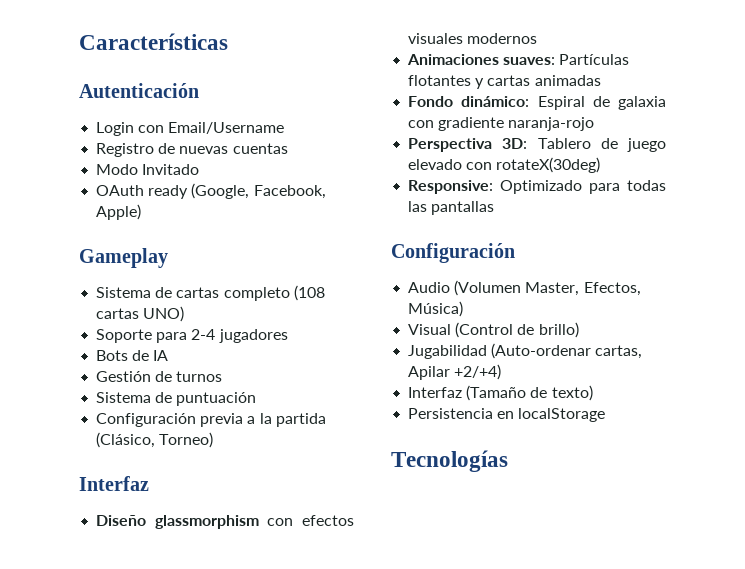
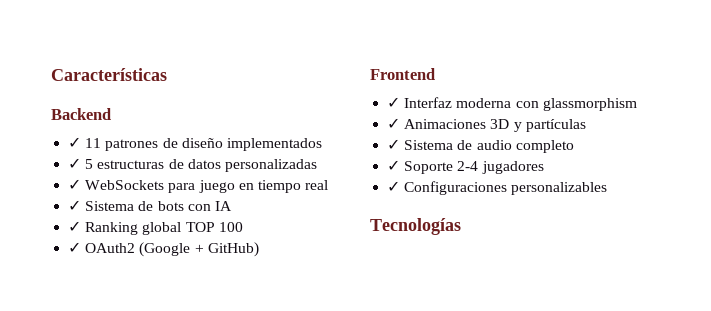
[79,83,199,98] [96,122,285,136] [96,143,288,157] [96,164,200,175] [96,183,326,199] [96,204,142,220] [79,248,168,268] [96,285,325,301] [96,306,185,322] [96,329,288,343] [96,350,169,361] [96,371,223,382] [96,392,257,406] [96,413,326,427] [96,432,214,448] [79,476,149,491] [96,515,354,529] [408,33,538,44] [407,54,630,65] [408,75,601,89] [408,96,666,110] [408,117,595,131] [408,138,666,152] [408,157,601,173] [408,180,666,194] [408,201,495,215] [391,243,515,263] [408,280,641,296] [408,301,464,317] [408,322,579,338] [408,343,643,359] [408,364,502,380] [408,385,593,401] [408,408,606,422] Autenticación // Login con Email/Username // Registro de nuevas cuentas // Modo Invitado // OAuth ready (Google, Facebook, Apple) // Gameplay // Sistema de cartas completo (108 cartas UNO) // Soporte para 2-4 jugadores // Bots de IA // Gestión de turnos // Sistema de puntuación // Configuración previa a la partida (Clásico, Torneo) // Interfaz // Diseño glassmorphism con efectos visuales modernos // Animaciones suaves: Partículas flotantes y cartas animadas // Fondo dinámico: Espiral de galaxia con gradiente naranja-rojo // Perspectiva 3D: Tablero de juego elevado con rotateX(30deg) // Responsive: Optimizado para todas las pantallas // Configuración // Audio (Volumen Master, Efectos, Música) // Visual (Control de brillo) // Jugabilidad (Auto-ordenar cartas, Apilar +2/+4) // Interfaz (Tamaño de texto) // Persistencia en localStorage -> [51,108,111,120] [68,137,322,151] [68,158,317,172] [68,179,329,193] [68,200,232,211] [68,221,243,235] [68,242,259,257] [370,68,435,80] [387,97,637,111] [387,118,586,132] [387,139,574,153] [387,160,544,174] [387,181,608,195] Backend // ✓ 11 patrones de diseño implementados // ✓ 5 estructuras de datos personalizadas // ✓ WebSockets para juego en tiempo real // ✓ Sistema de bots con IA // ✓ Ranking global TOP 100 // ✓ OAuth2 (Google + GitHub) // Frontend // ✓ Interfaz moderna con glassmorphism // ✓ Animaciones 3D y partículas // ✓ Sistema de audio completo // ✓ Soporte 2-4 jugadores // ✓ Configuraciones personalizables

